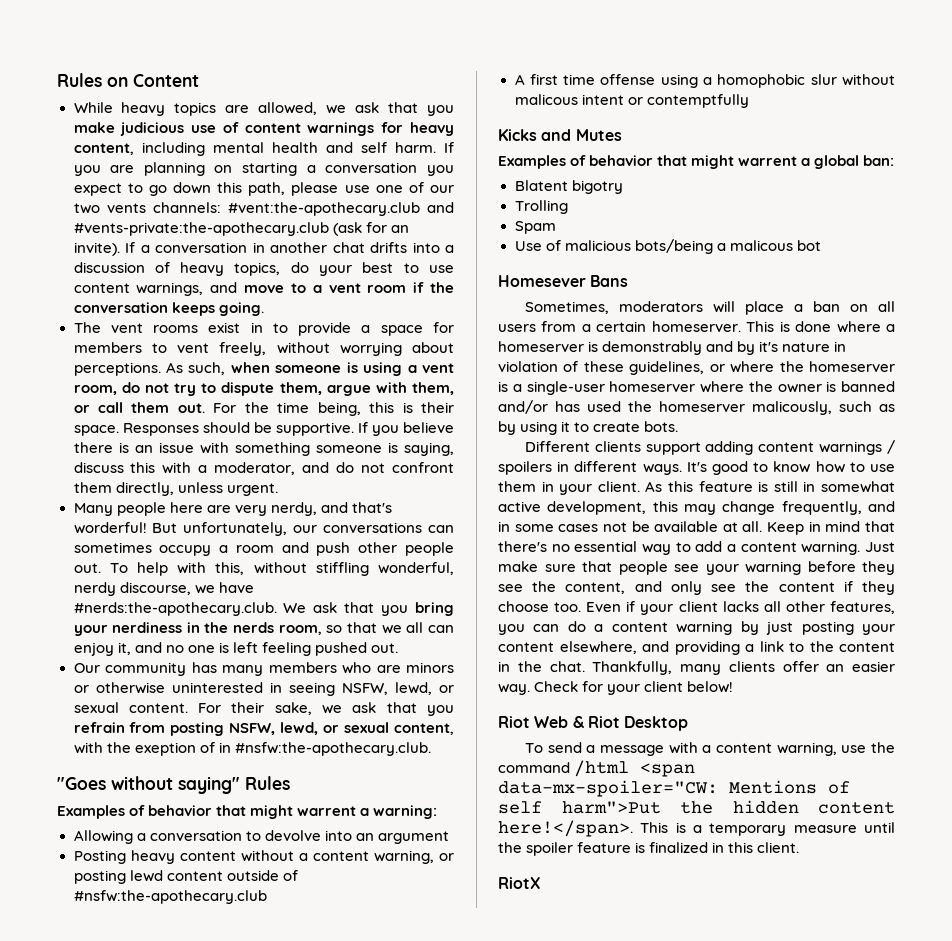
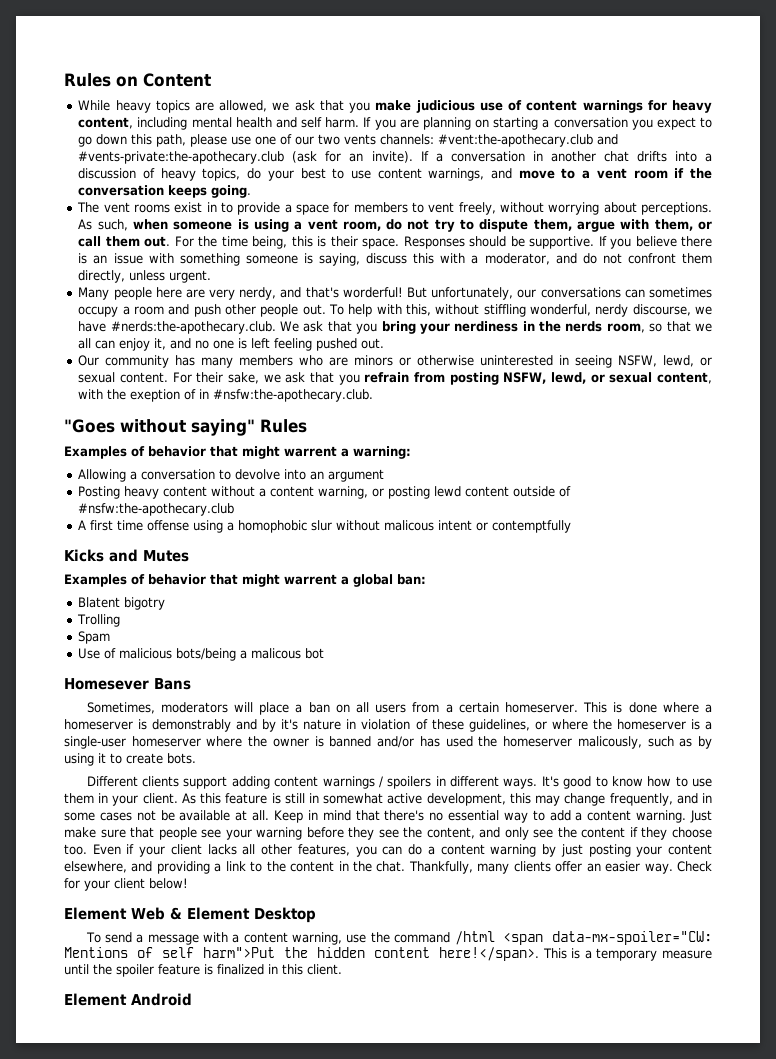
[498,716,530,728] Riot -> [64,907,127,920] Element
[587,716,620,728] Riot -> [187,907,250,920] Element
[498,877,540,889] RiotX -> [64,993,192,1006] Element Android

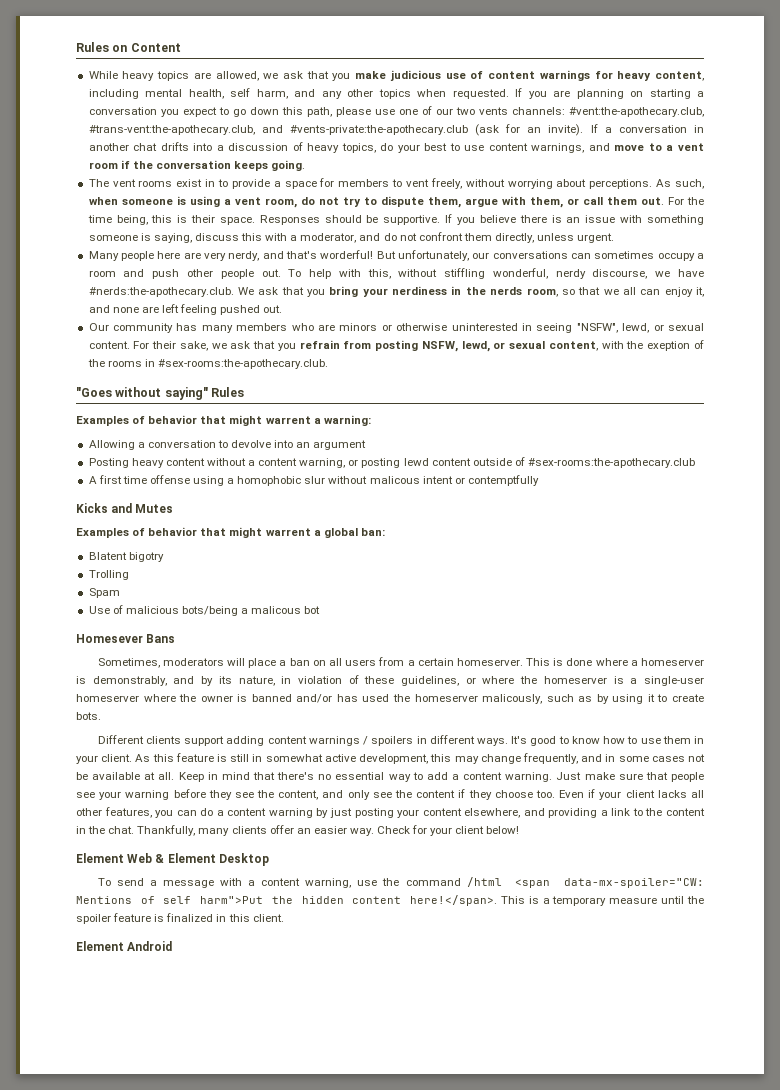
[235,117,360,128] health and self harm. -> [188,88,509,99] health, self harm, and any other topics when requested.
[438,134,594,147] #vent:the-apothecary.club -> [569,107,705,117] [88,125,255,135] #vent:the-apothecary.club, #trans-vent:the-apothecary.club,
[195,338,248,349] no one is -> [112,306,159,313] none are
[618,355,658,367] NSFW, -> [576,323,618,333] "NSFW",
[199,389,374,402] in #nsfw:the-apothecary.club. -> [87,359,328,369] the rooms in #sex-rooms:the-apothecary.club.
[78,503,235,516] #nsfw:the-apothecary.club -> [528,458,696,468] #sex-rooms:the-apothecary.club
[152,719,232,732] demonstrably -> [92,676,167,686] demonstrably,
[281,719,342,730] it's nature -> [218,676,275,686] its nature,

